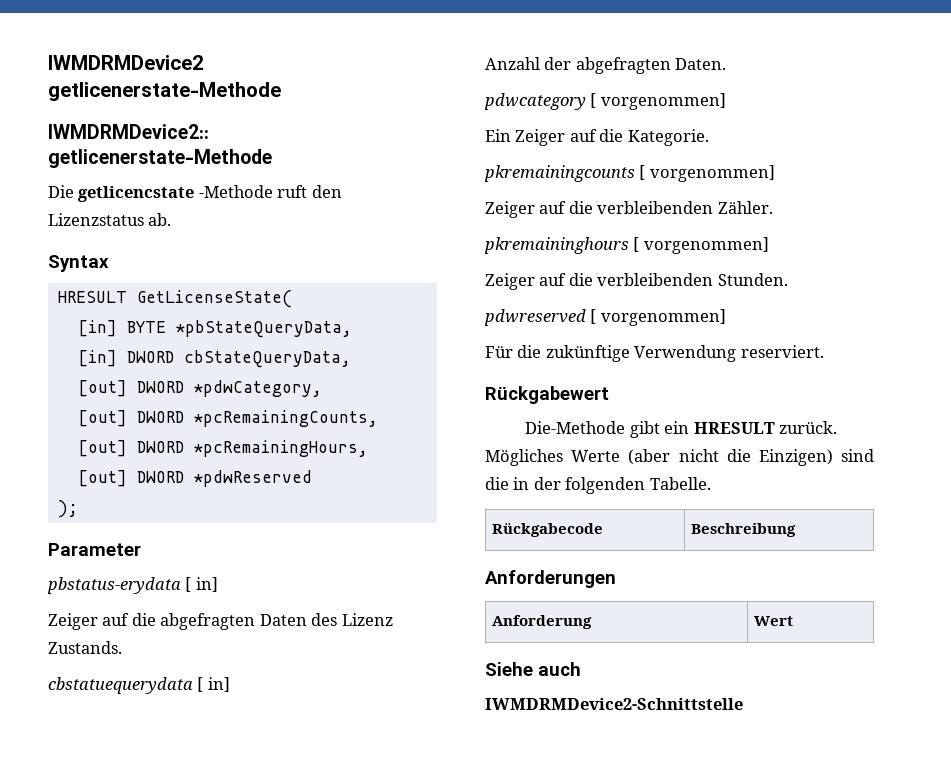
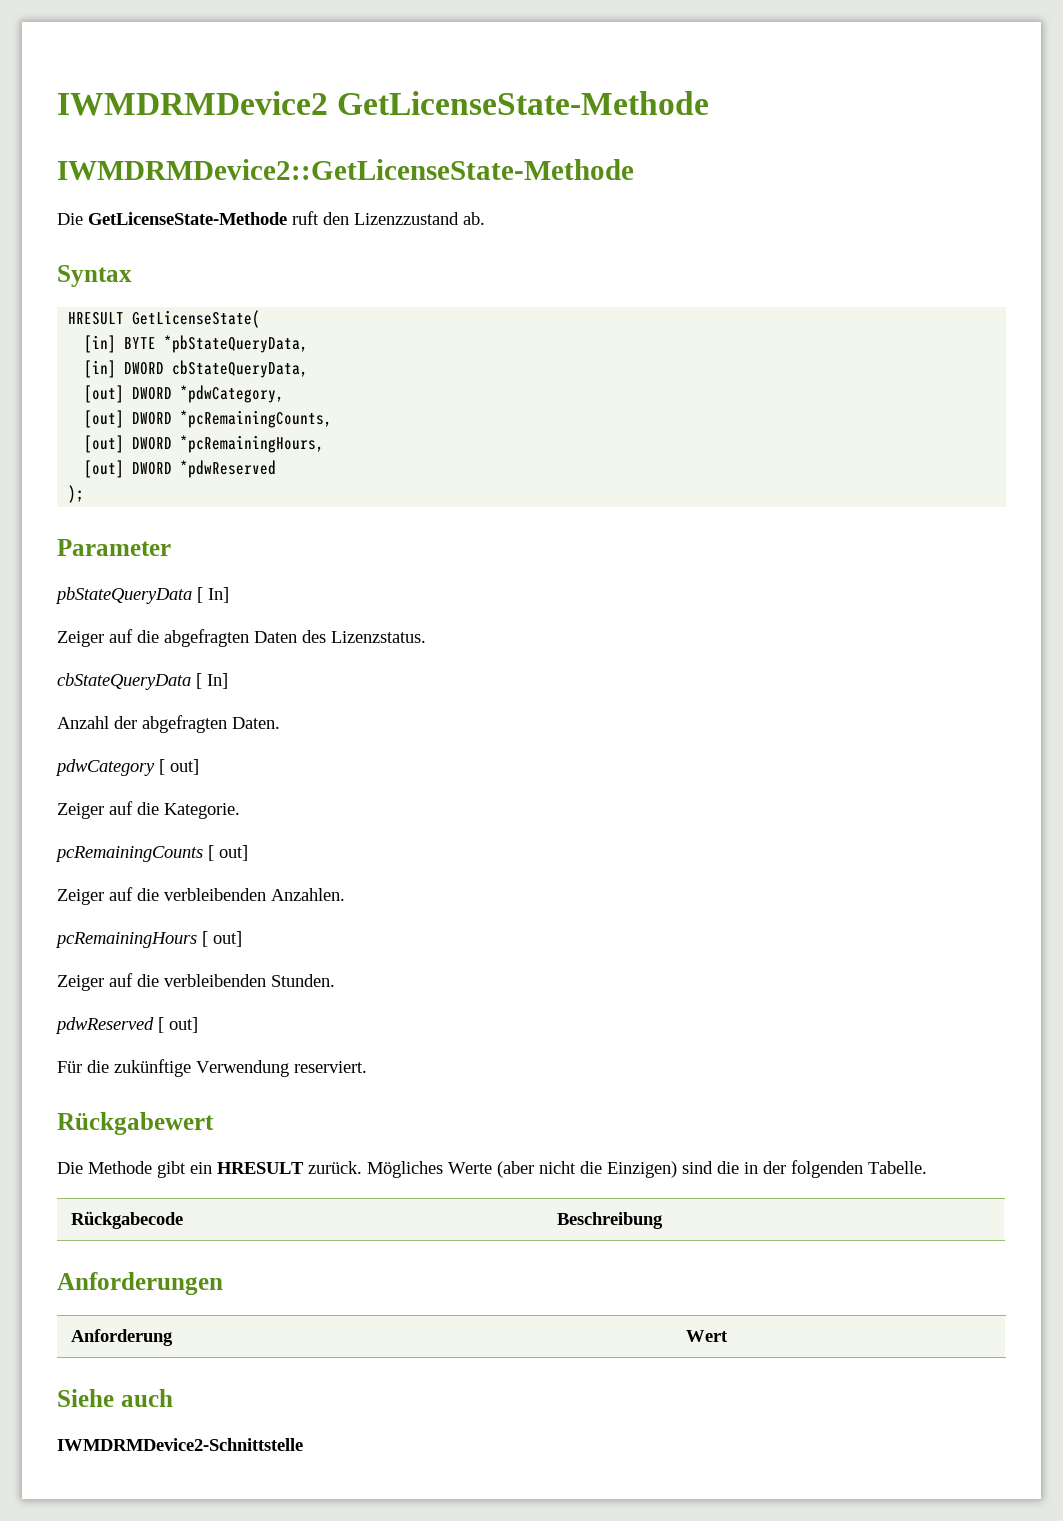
[48,82,281,101] [48,124,209,139] [48,149,272,168] [48,185,273,202] getlicenerstate-Methode // IWMDRMDevice2:: getlicenerstate-Methode // Die getlicencstate -Methode -> [337,91,710,115] [57,159,634,180] [57,212,287,225] GetLicenseState-Methode // IWMDRMDevice2::GetLicenseState-Methode // Die GetLicenseState-Methode
[48,213,144,226] Lizenzstatus -> [354,212,459,225] Lizenzzustand
[47,577,218,594] pbstatus-erydata [ in] -> [55,587,229,604] pbStateQueryData [ In]
[341,613,393,626] [48,641,122,654] [48,677,230,694] Lizenz Zustands. // cbstatuequerydata [ in] -> [331,631,426,643] [57,673,228,690] Lizenzstatus. // cbStateQueryData [ In]
[484,93,726,110] [485,129,511,142] pdwcategory [ vorgenommen] // Ein -> [55,759,199,776] pdwCategory [ out] //
[484,165,775,182] [485,201,773,218] [484,237,769,254] pkremainingcounts [ vorgenommen] // Zeiger auf die verbleibenden Zähler. // pkremaininghours [ vorgenommen] -> [55,845,248,862] [57,887,345,905] [55,931,242,948] pcRemainingCounts [ out] // Zeiger auf die verbleibenden Anzahlen. // pcRemainingHours [ out]
[484,309,726,326] pdwreserved [ vorgenommen] -> [55,1017,198,1034] pdwReserved [ out]
[525,421,626,434] Die-Methode -> [57,1161,152,1174] Die Methode

